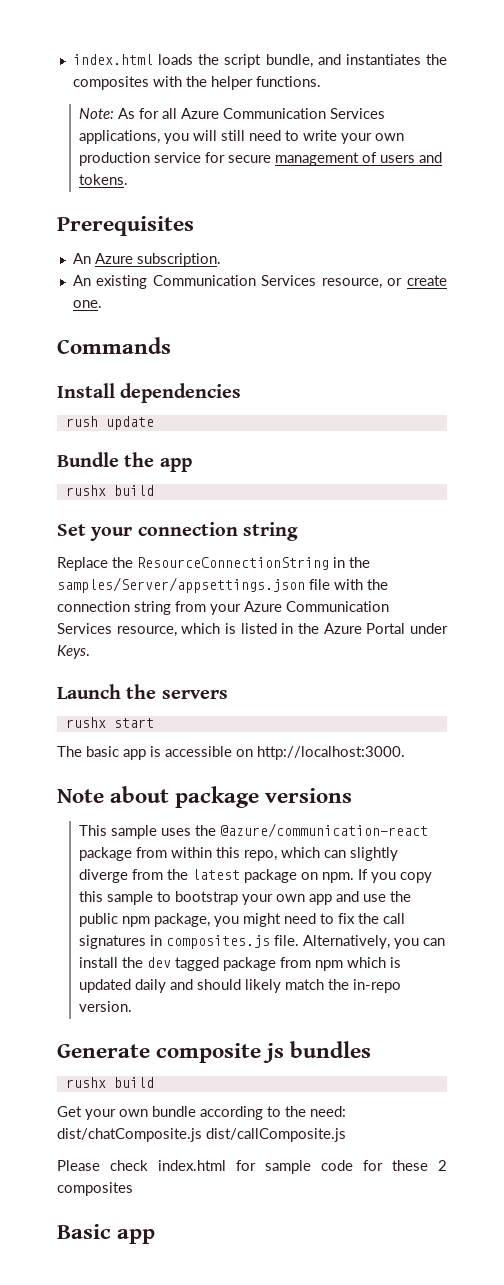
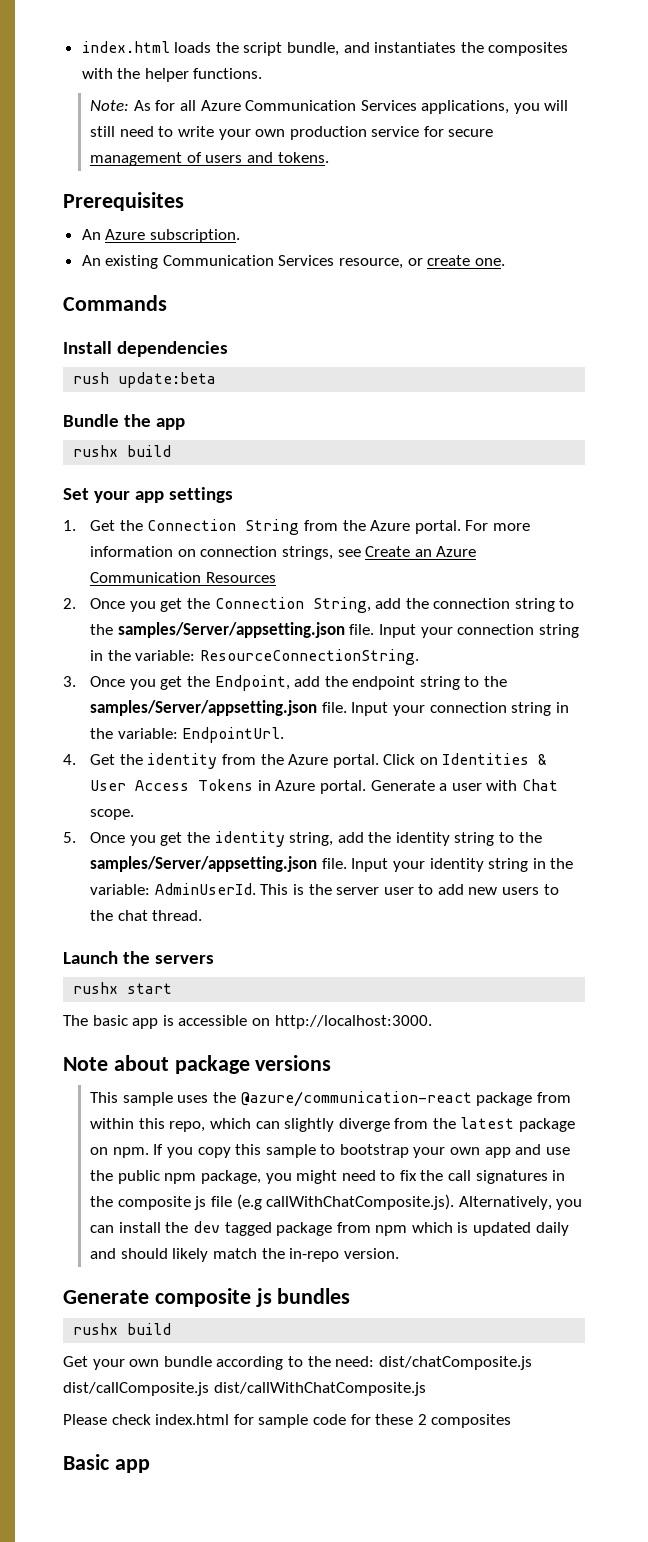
[105,416,154,430] update -> [118,372,217,388] update:beta
[137,522,298,541] [57,557,370,571] [57,577,388,593] [57,601,389,615] [57,623,448,637] [57,645,90,659] connection string // Replace the ResourceConnectionString in the samples/Server/appsettings.json file with the connection string from your Azure Communication Services resource, which is listed in the Azure Portal under Keys. -> [135,487,234,503] [63,519,530,535] [90,546,477,560] [90,572,276,583] [63,597,575,613] [90,622,579,638] [90,649,419,665] [63,675,508,691] [90,700,569,716] [90,727,285,743] [63,753,548,769] [90,779,558,794] [90,809,135,820] [63,831,542,847] [90,856,574,872] [90,883,559,895] [90,910,203,921] app settings // 1. Get the Connection String from the Azure portal. For more information on connection strings, see Create an Azure Communication Resources // 2. Once you get the Connection String, add the connection string to the samples/Server/appsetting.json file. Input your connection string in the variable: ResourceConnectionString. // 3. Once you get the Endpoint, add the endpoint string to the samples/Server/appsetting.json file. Input your connection string in the variable: EndpointUrl. // 4. Get the identity from the Azure portal. Click on Identities & User Access Tokens in Azure portal. Generate a user with Chat scope. // 5. Once you get the identity string, add the identity string to the samples/Server/appsetting.json file. Input your identity string in the variable: AdminUserId. This is the server user to add new users to the chat thread.
[166,935,300,949] composites.js file. -> [90,1194,455,1210] the composite js file (e.g callWithChatComposite.js).
(346, 1135) none -> [213,1382,426,1396] dist/callWithChatComposite.js

